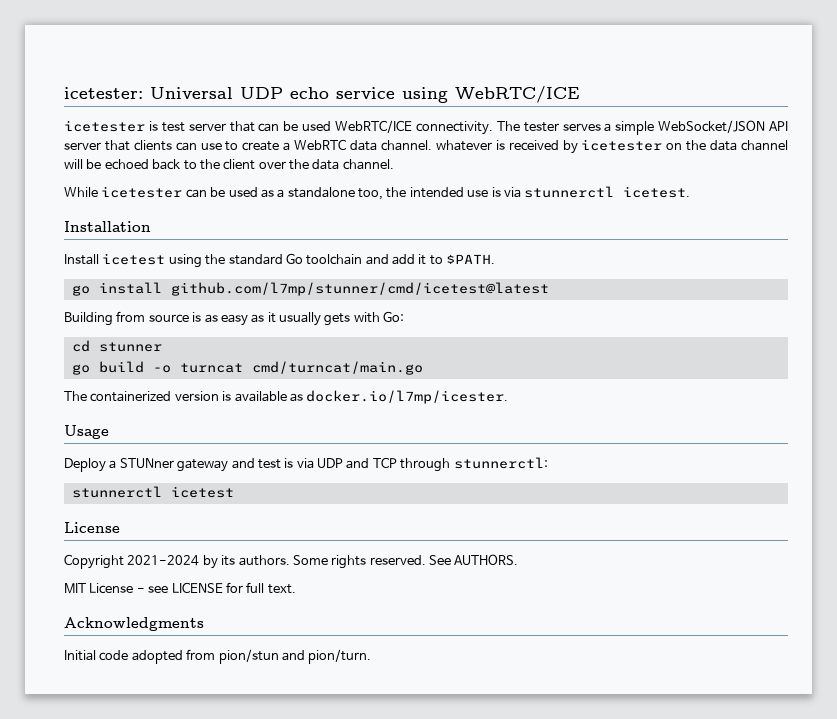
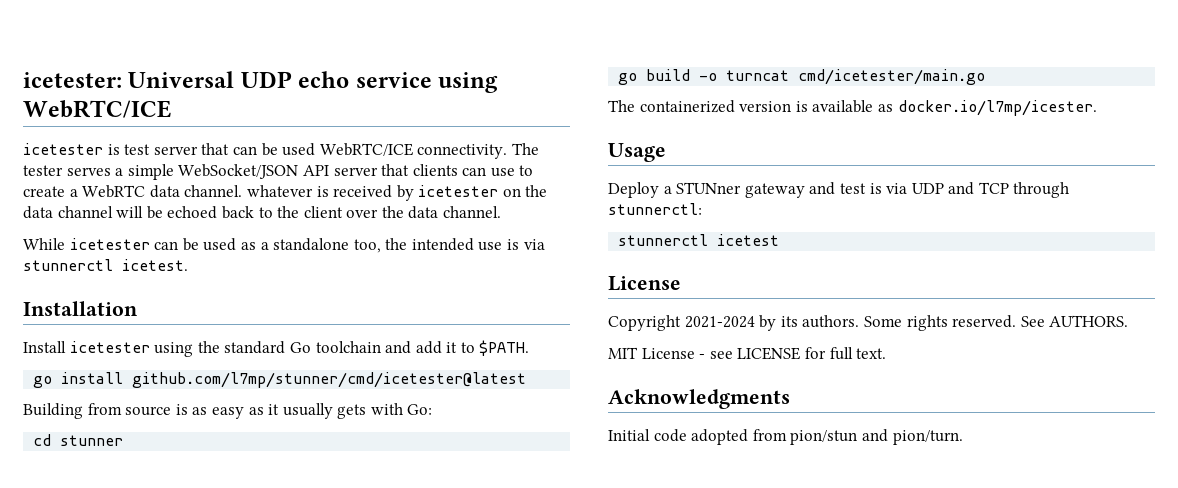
[102,253,166,265] icetest -> [69,341,150,353] icetester
[170,282,549,296] github.com/l7mp/stunner/cmd/icetest@latest -> [132,372,527,388] github.com/l7mp/stunner/cmd/icetester@latest
[251,361,423,375] cmd/turncat/main.go -> [798,69,986,85] cmd/icetester/main.go

